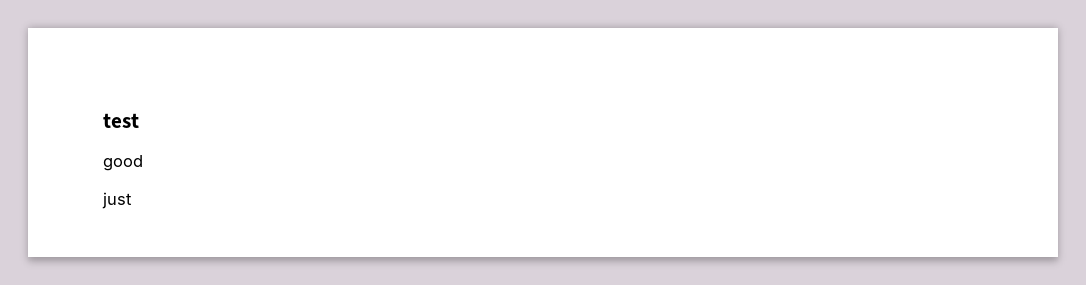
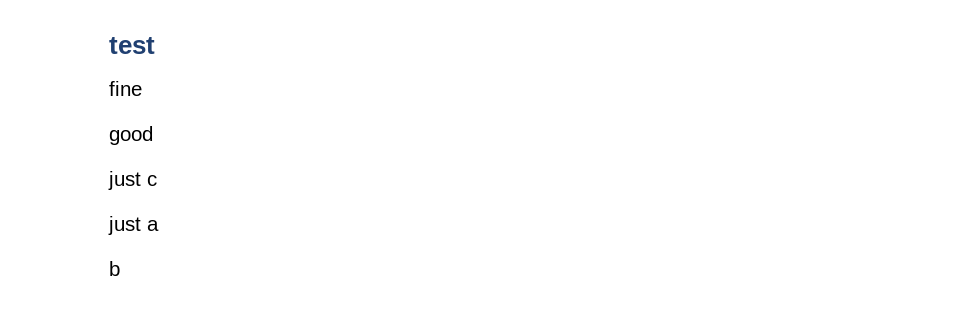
(139, 120) none -> [109,81,142,96] // fine
(132, 200) none -> [147,175,157,186] [108,216,159,235] [109,261,120,276] c // just a // b

